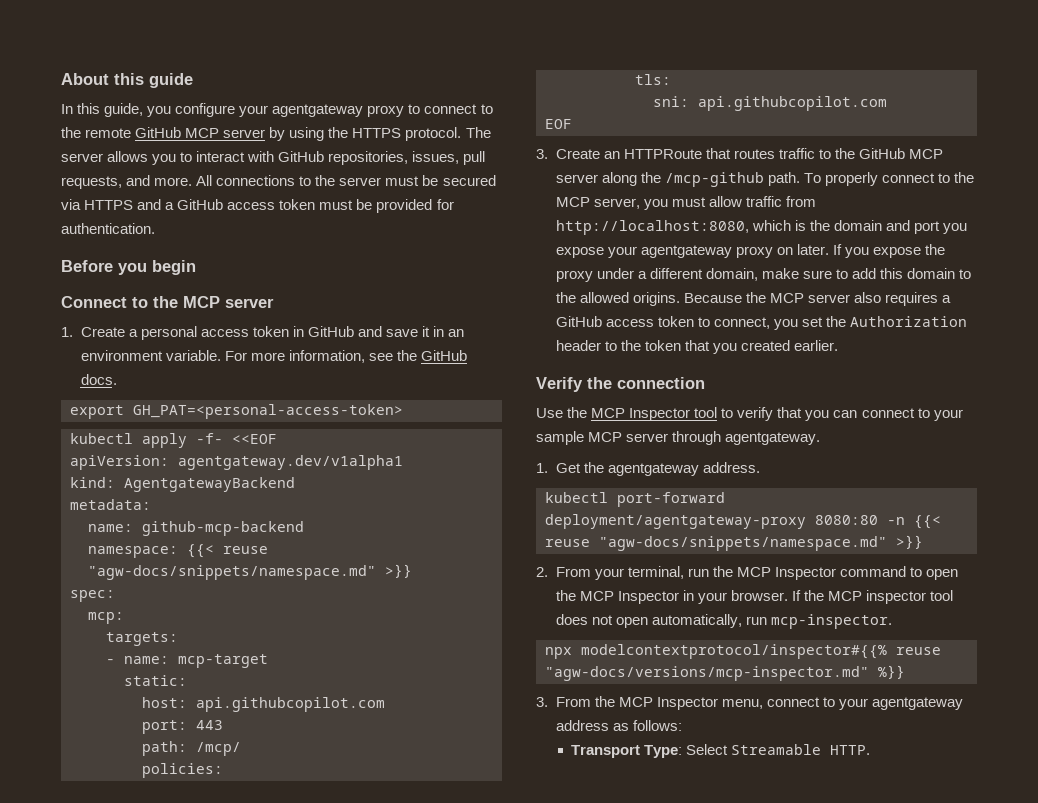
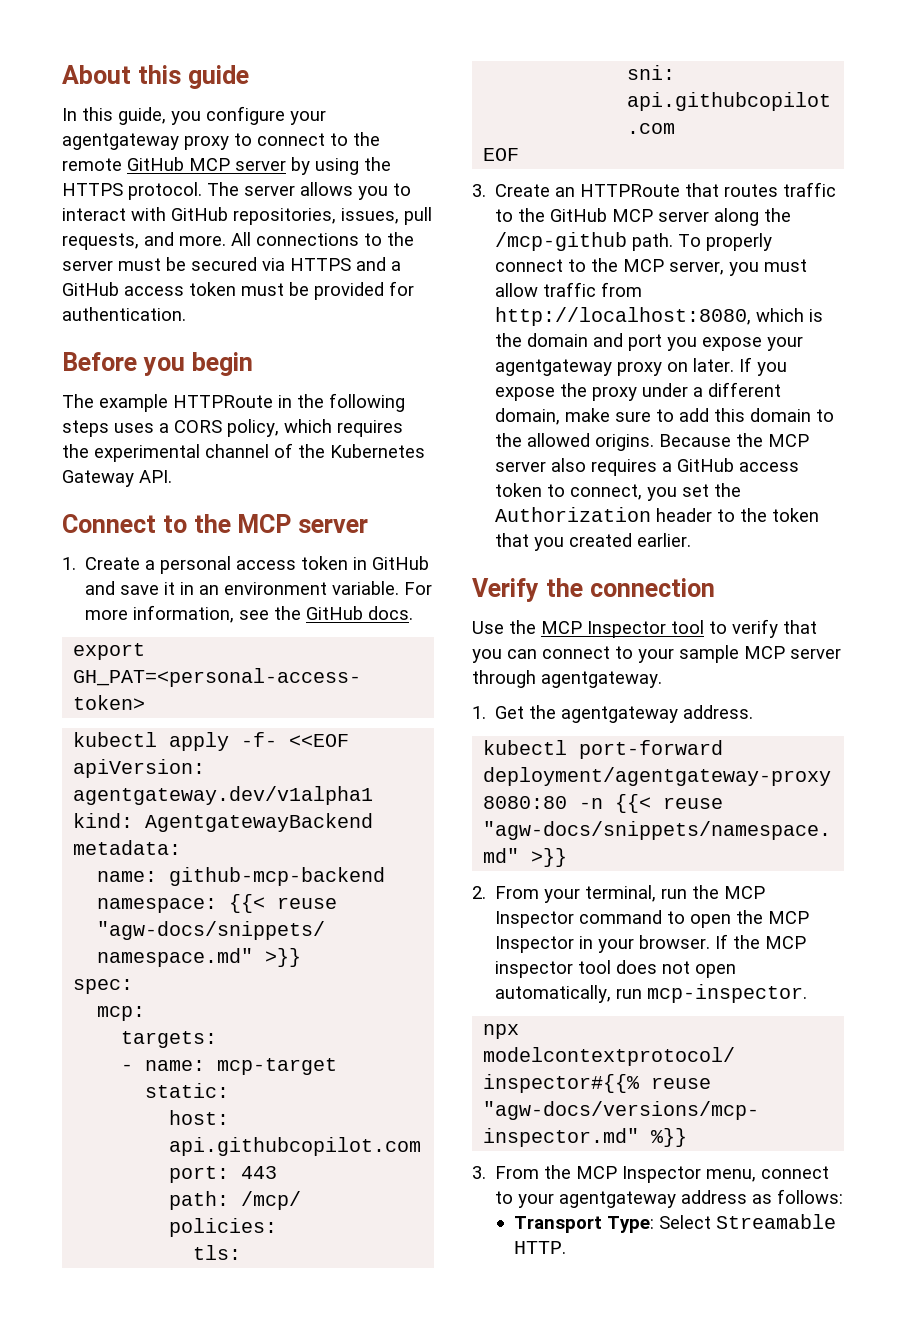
(196, 267) none -> [62,393,405,412] [62,419,403,437] [62,443,425,462] [62,470,172,487] // The example HTTPRoute in the following steps uses a CORS policy, which requires the experimental channel of the Kubernetes Gateway API.

